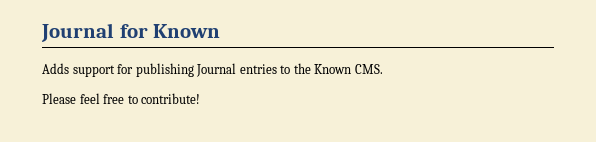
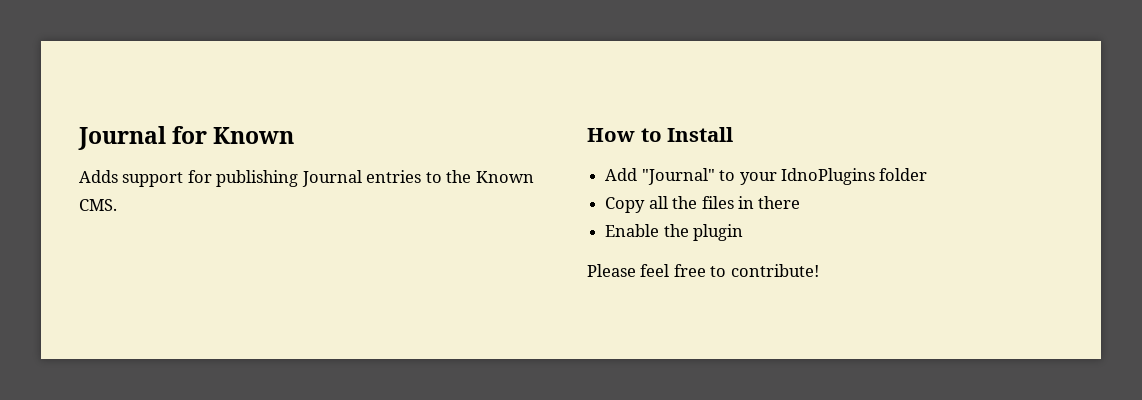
(383, 69) none -> [587,127,734,142] [605,168,928,185] [605,196,801,213] [605,224,744,241] // How to Install // Add "Journal" to your IdnoPlugins folder // Copy all the files in there // Enable the plugin

